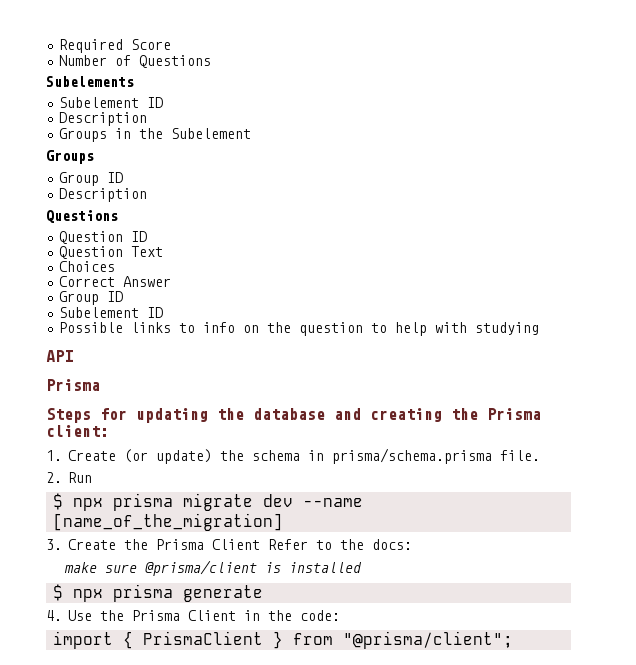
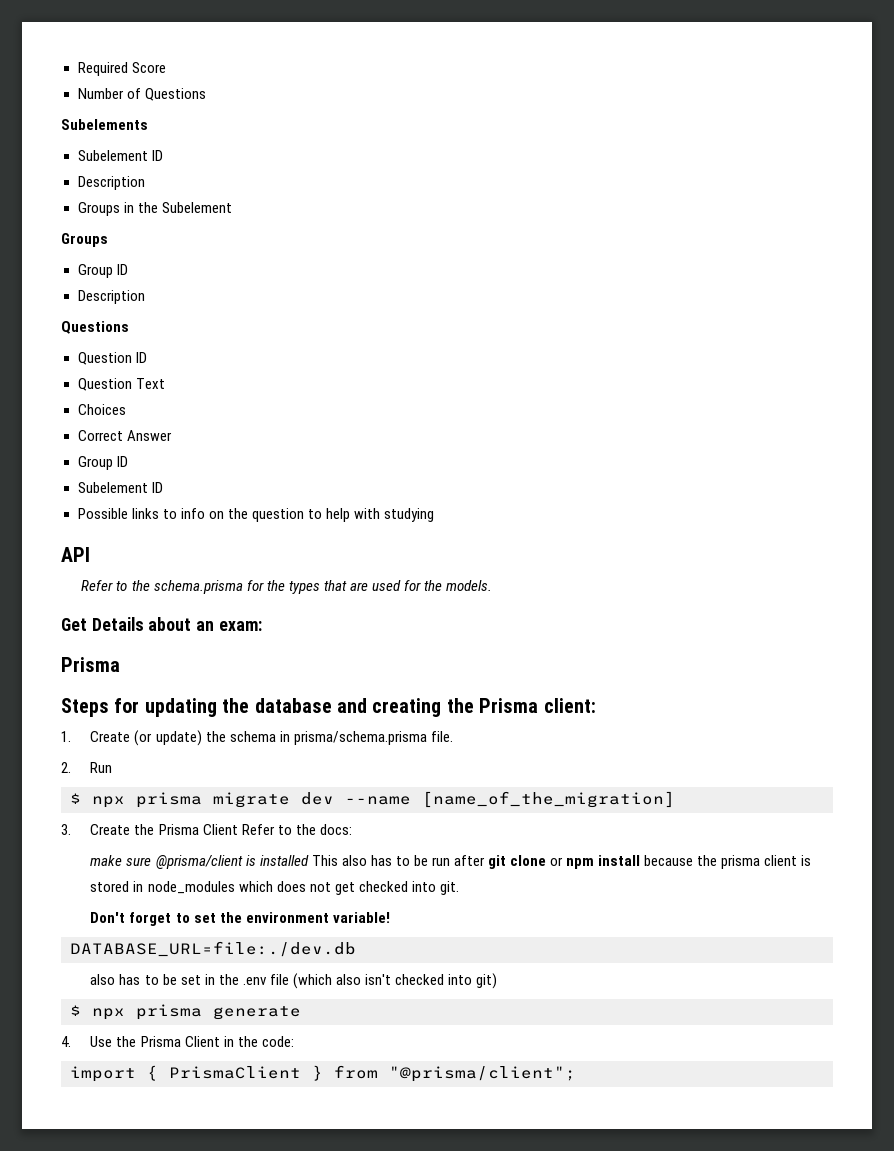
(73, 356) none -> [81,580,493,594] [61,617,262,631] // Refer to the schema.prisma for the types that are used for the models. // Get Details about an exam:
(362, 567) none -> [311,855,812,869] [90,881,459,895] [90,912,390,926] [70,941,356,957] [90,973,498,989] This also has to be run after git clone or npm install because the prisma client is stored in node_modules which does not get checked into git. // Don't forget to set the environment variable! // DATABASE_URL=file:./dev.db // also has to be set in the .env file (which also isn't checked into git)

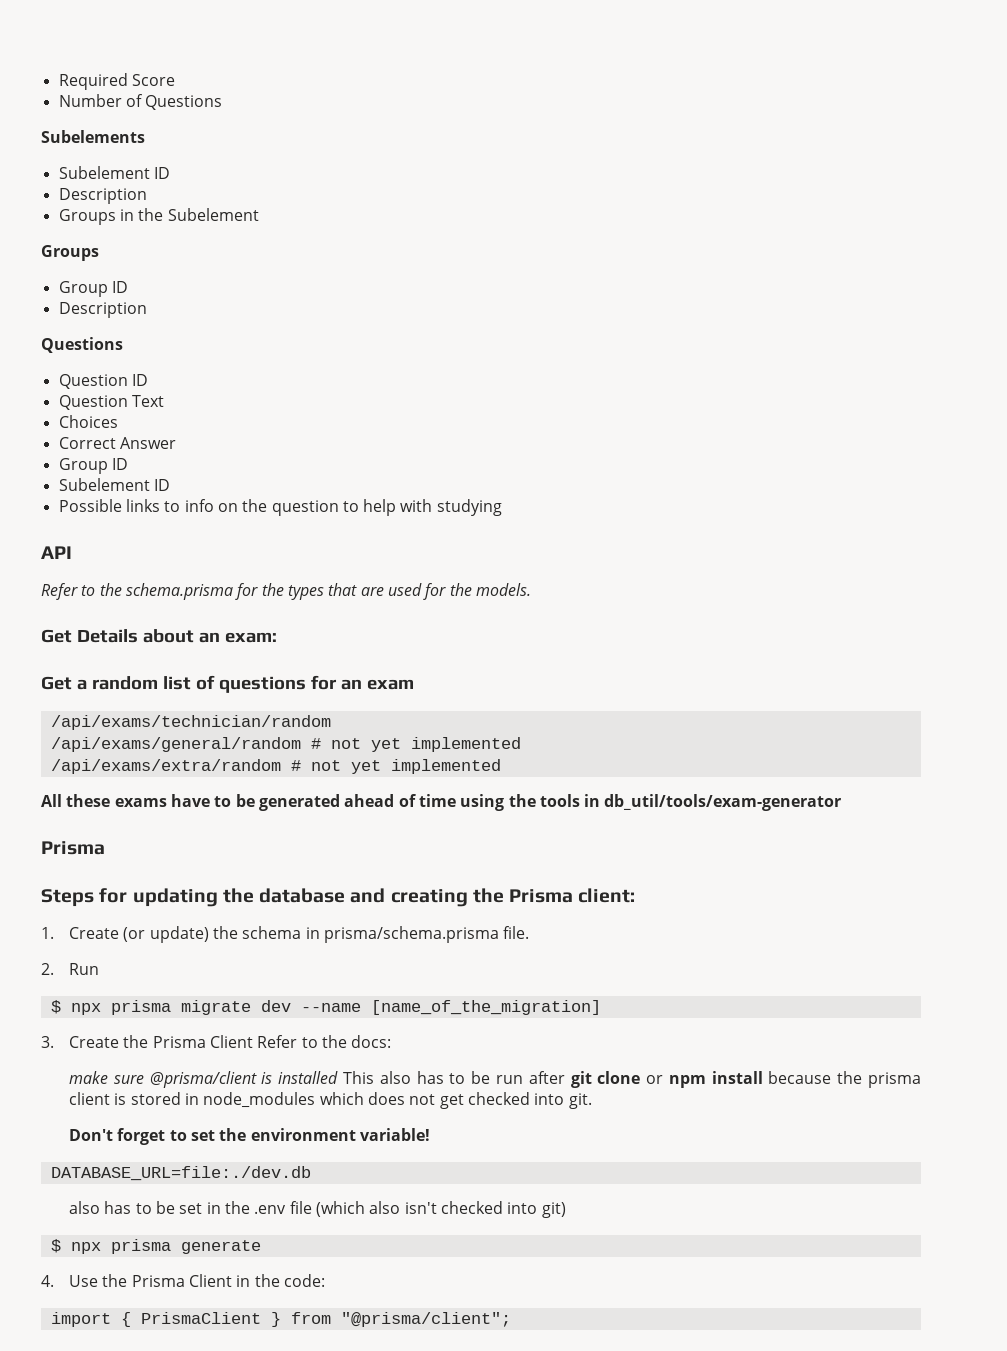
(262, 626) none -> [41,675,414,693] [50,715,331,730] [50,737,521,752] [50,759,501,774] [41,794,842,811] // Get a random list of questions for an exam // /api/exams/technician/random // /api/exams/general/random # not yet implemented // /api/exams/extra/random # not yet implemented // All these exams have to be generated ahead of time using the tools in db_util/tools/exam-generator

